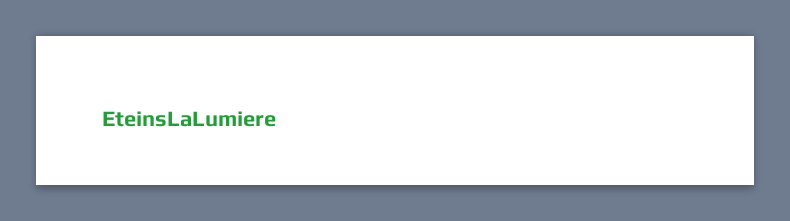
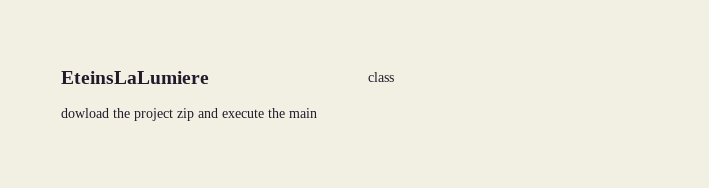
(276, 119) none -> [61,108,317,121] [368,72,394,82] // dowload the project zip and execute the main class

